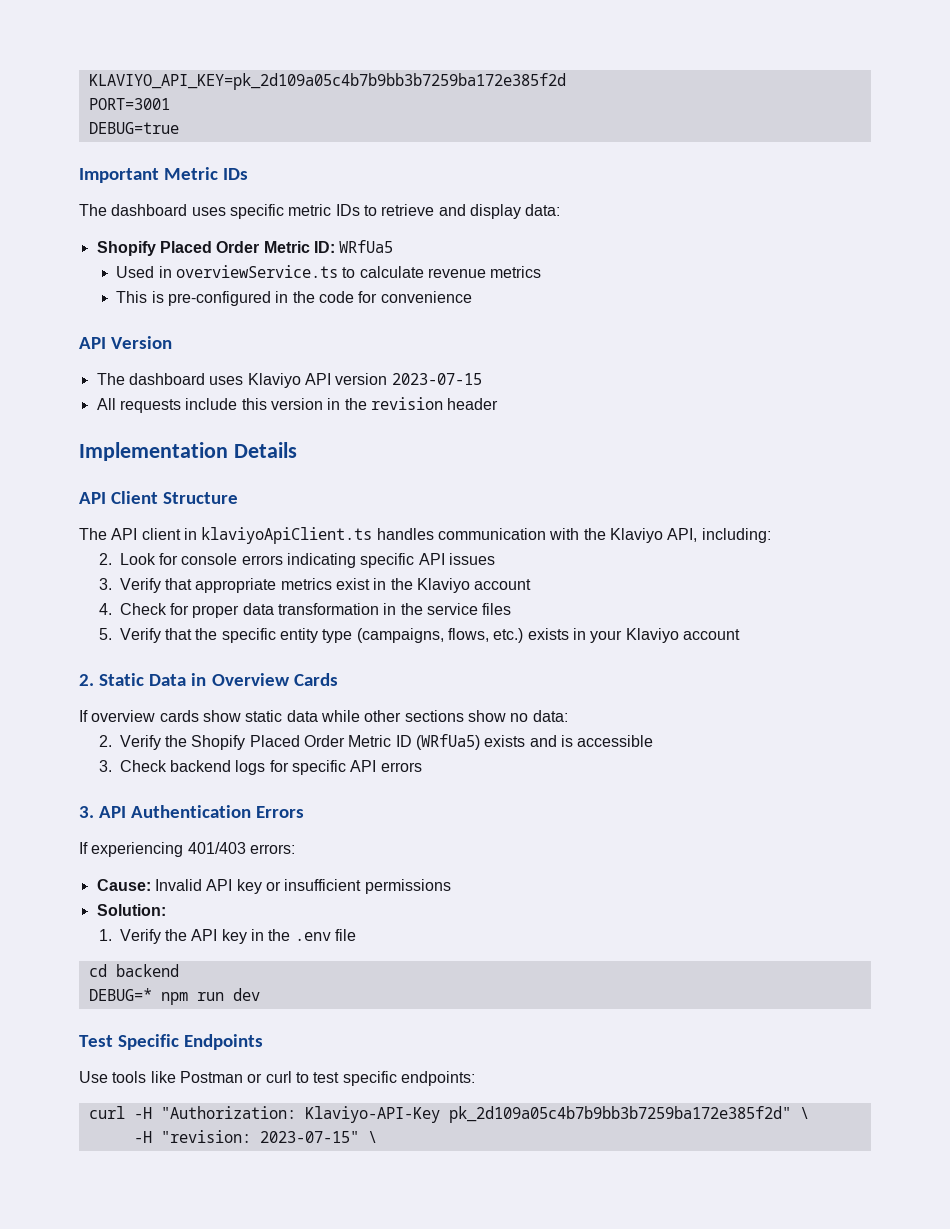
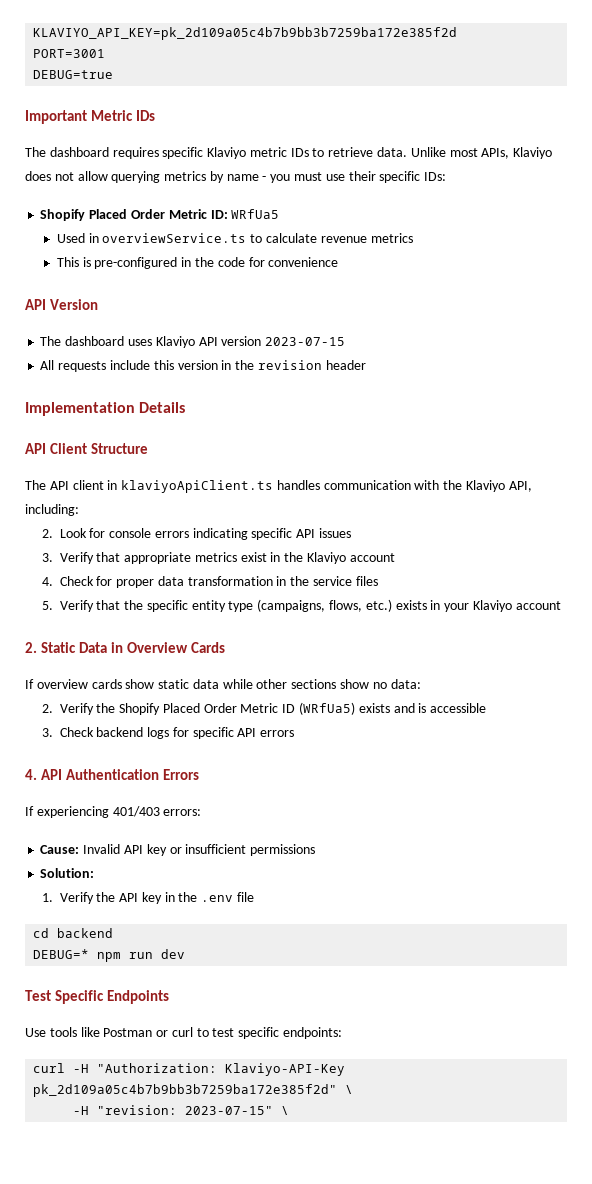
[191,204,284,219] uses specific -> [112,147,247,159] requires specific Klaviyo
[438,204,561,219] and display data: -> [377,147,553,159] [25,171,447,183] data. Unlike most APIs, Klaviyo does not allow querying metrics by name - you must use their specific IDs:
[79,806,94,818] 3. -> [25,769,37,780] 4.

